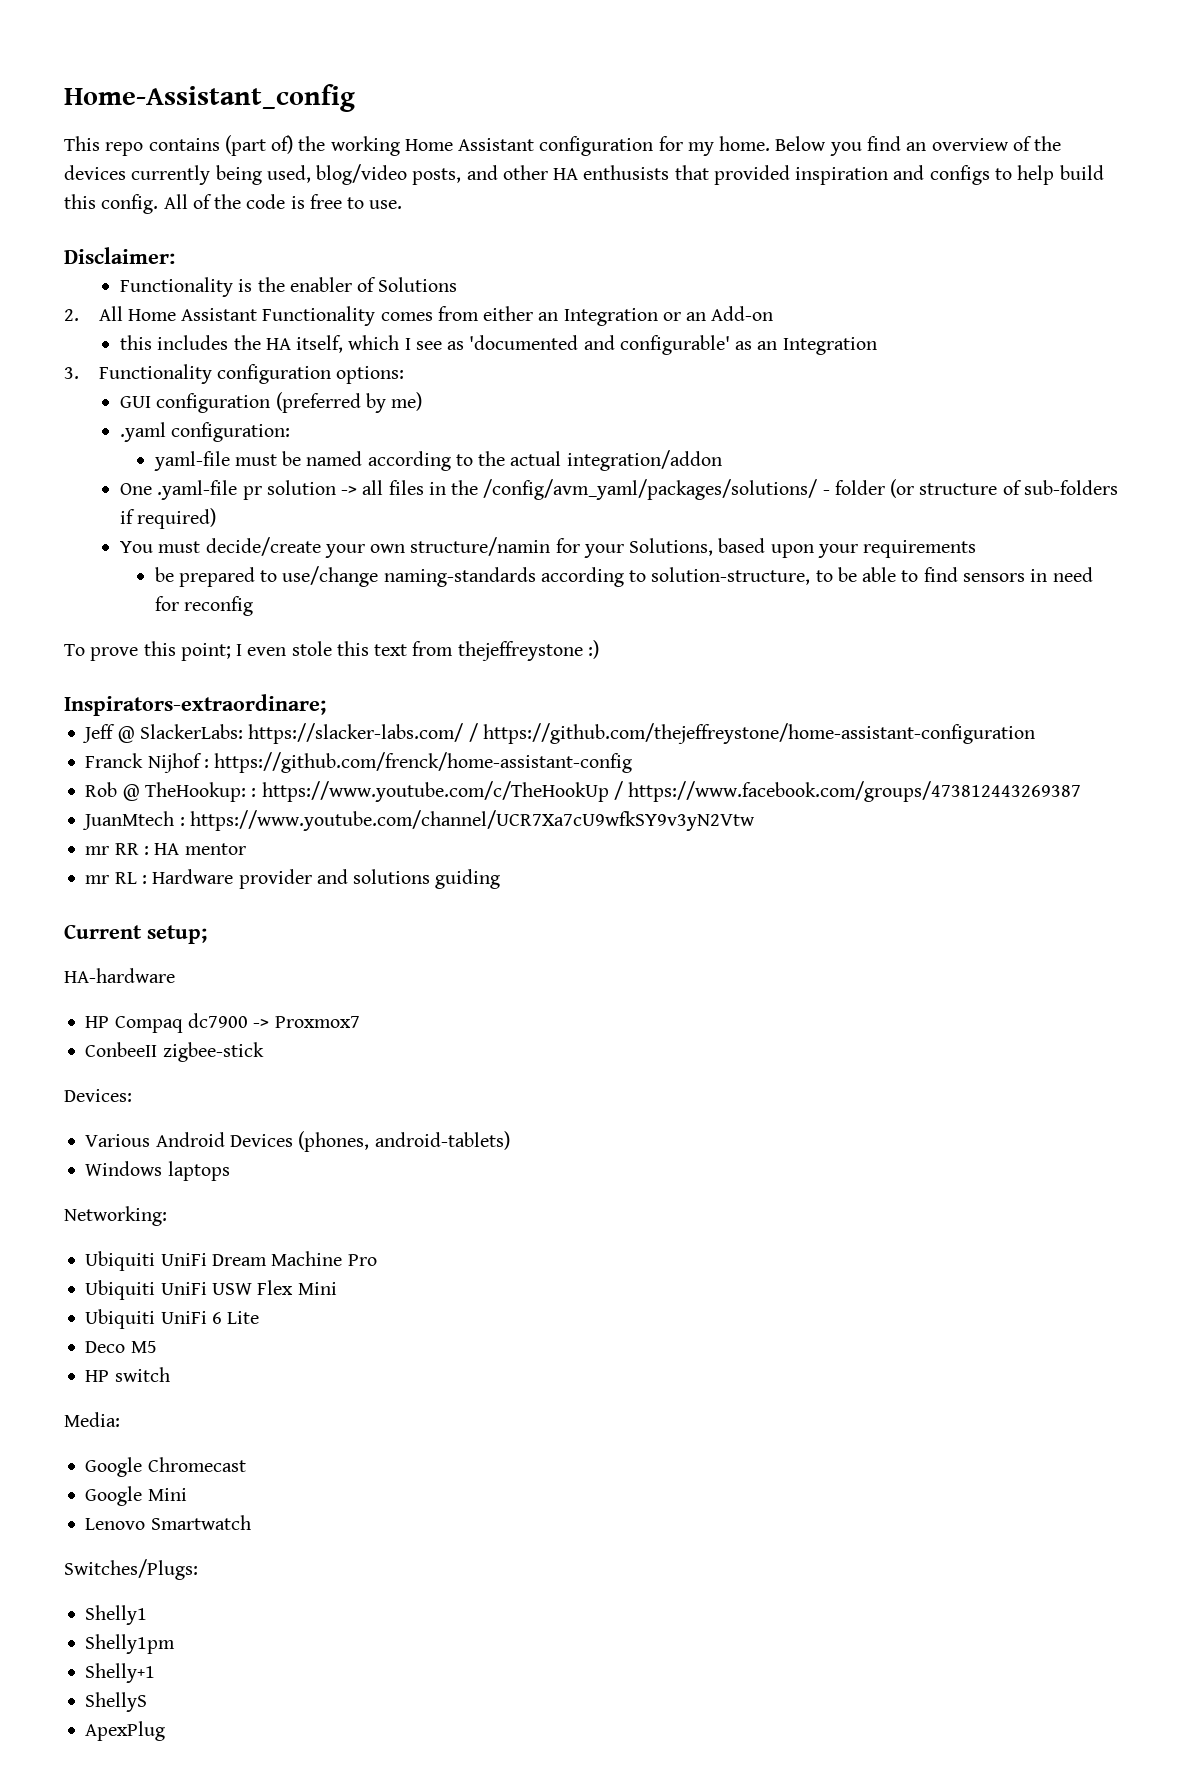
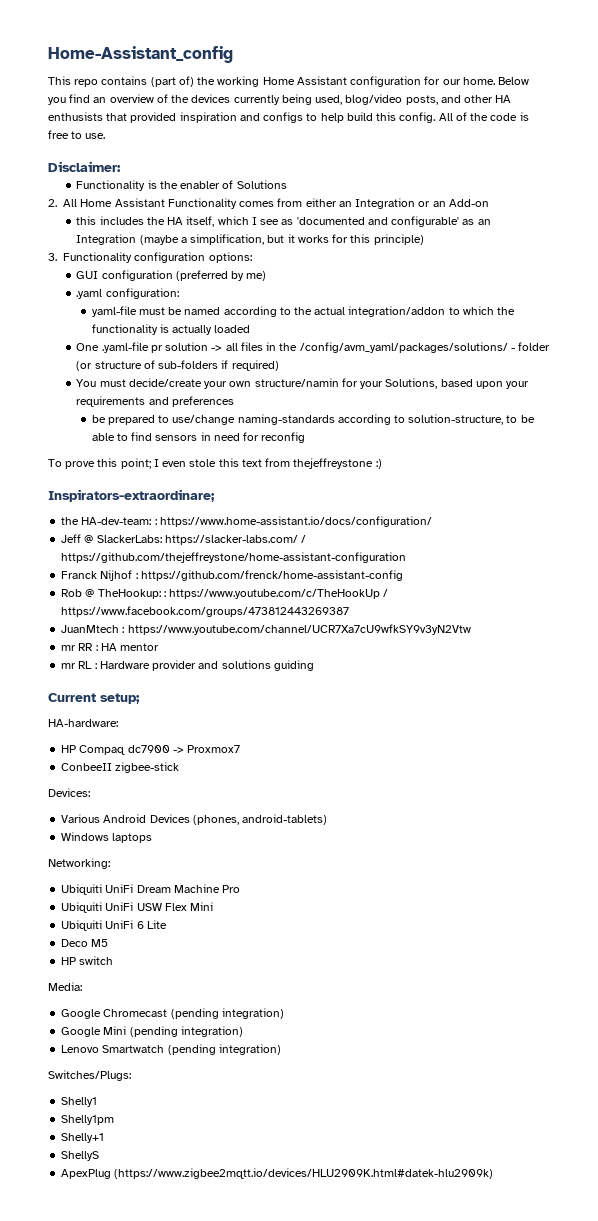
[687,142,714,156] my -> [442,79,461,85] our
(877, 346) none -> [139,234,424,245] (maybe a simplification, but it works for this principle)
(722, 460) none -> [448,306,516,315] [91,324,251,335] to which the functionality is actually loaded
(977, 549) none -> [148,396,234,407] and preferences
(326, 705) none -> [61,516,432,527] // the HA-dev-team: : https://www.home-assistant.io/docs/configuration/
[64,968,175,983] HA-hardware -> [48,719,118,727] HA-hardware:
(246, 1464) none -> [170,1008,284,1019] (pending integration)
(187, 1494) none -> [129,1026,243,1037] (pending integration)
(251, 1522) none -> [167,1044,281,1055] (pending integration)
(166, 1731) none -> [114,1168,494,1179] (https://www.zigbee2mqtt.io/devices/HLU2909K.html#datek-hlu2909k)

